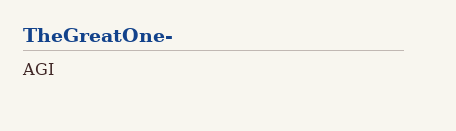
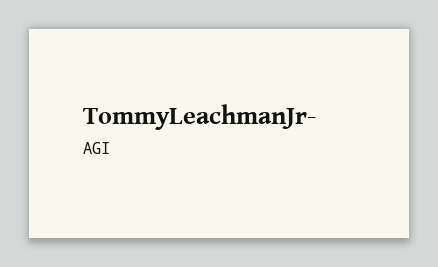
[23,28,173,42] TheGreatOne- -> [83,104,316,130] TommyLeachmanJr-

